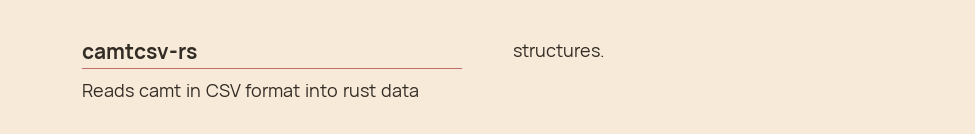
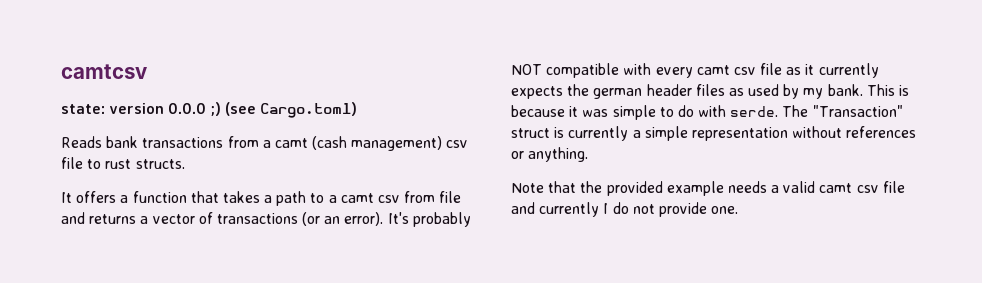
[82,44,197,59] [82,84,420,97] [513,44,605,57] camtcsv-rs // Reads camt in CSV format into rust data structures. -> [61,64,147,79] [61,102,357,118] [61,136,469,151] [61,157,185,169] [61,191,462,206] [61,212,471,227] [511,63,879,78] [511,84,910,99] [511,105,903,120] [511,126,917,141] [511,147,589,162] [511,181,905,196] [511,202,739,217] camtcsv // state: version 0.0.0 ;) (see Cargo.toml) // Reads bank transactions from a camt (cash management) csv file to rust structs. // It offers a function that takes a path to a camt csv from file and returns a vector of transactions (or an error). It's probably NOT compatible with every camt csv file as it currently expects the german header files as used by my bank. This is because it was simple to do with serde. The "Transaction" struct is currently a simple representation without references or anything. // Note that the provided example needs a valid camt csv file and currently I do not provide one.

